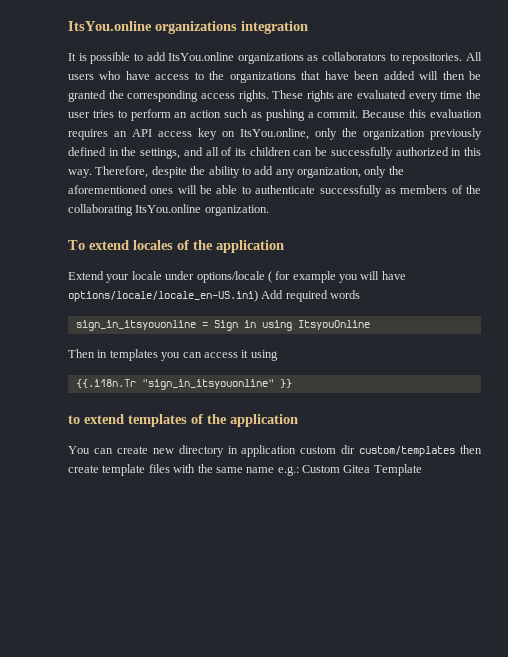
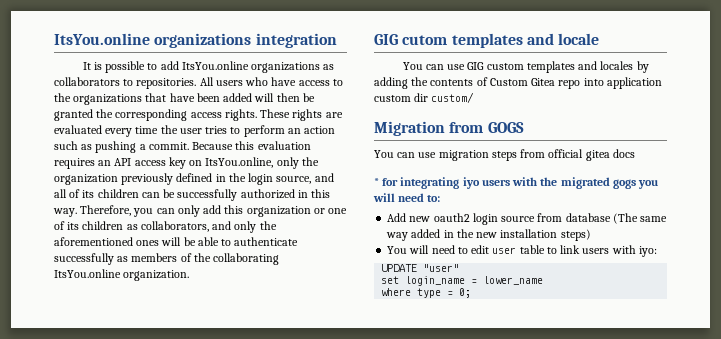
[140,148,181,159] settings, -> [248,173,312,185] login source,
[151,166,361,178] despite the ability to add any organization, -> [133,205,348,217] [54,221,232,232] you can only add this organization or one of its children as collaborators, and
[68,240,284,253] [68,271,406,283] [68,290,361,302] [75,320,370,331] [68,349,278,361] [75,379,292,390] [68,414,298,427] [68,445,482,457] [68,464,422,476] To extend locales of the application // Extend your locale under options/locale ( for example you will have options/locale/locale_en-US.ini) Add required words // sign_in_itsyouonline = Sign in using ItsyouOnline // Then in templates you can access it using // {{.i18n.Tr "sign_in_itsyouonline" }} // to extend templates of the application // You can create new directory in application custom dir custom/templates then create template files with the same name e.g.: Custom Gitea Template -> [374,33,600,48] [402,61,649,73] [374,77,662,89] [374,92,475,103] [374,121,524,136] [374,149,635,161] [374,177,659,189] [373,193,441,202] [387,213,668,225] [386,229,591,241] [387,245,657,257] [381,264,460,272] [381,276,544,286] [381,288,472,298] GIG cutom templates and locale // You can use GIG custom templates and locales by adding the contents of Custom Gitea repo into application custom dir custom/ // Migration from GOGS // You can use migration steps from official gitea docs // * for integrating iyo users with the migrated gogs you will need to: // Add new oauth2 login source from database (The same way added in the new installation steps) // You will need to edit user table to link users with iyo: // UPDATE "user" // set login_name = lower_name // where type = 0;

